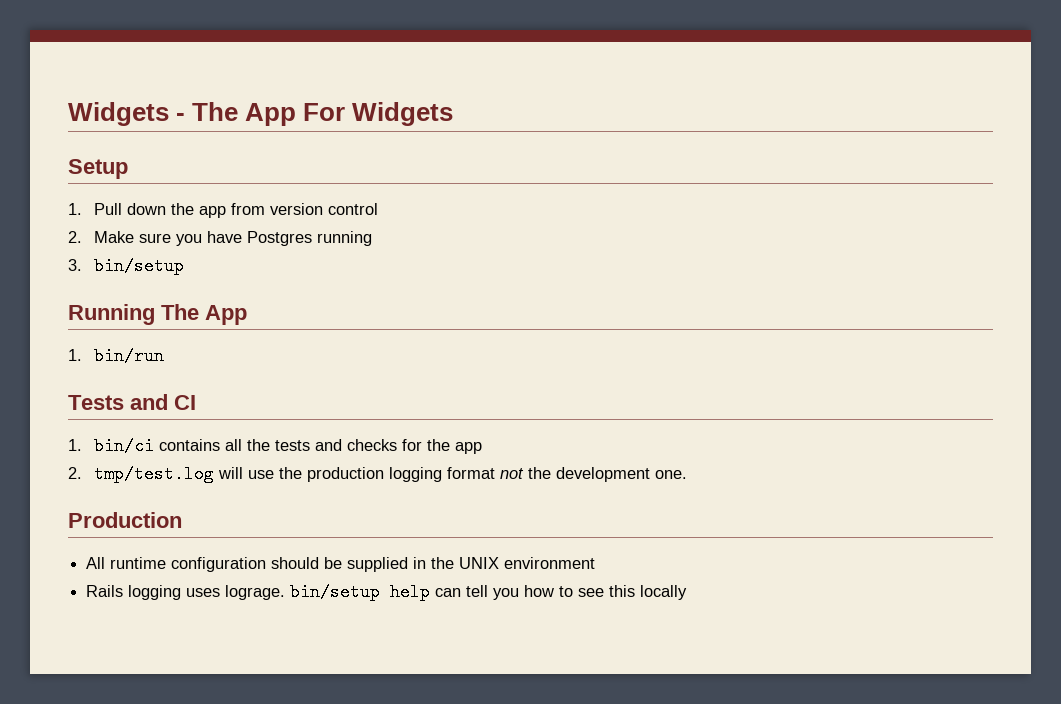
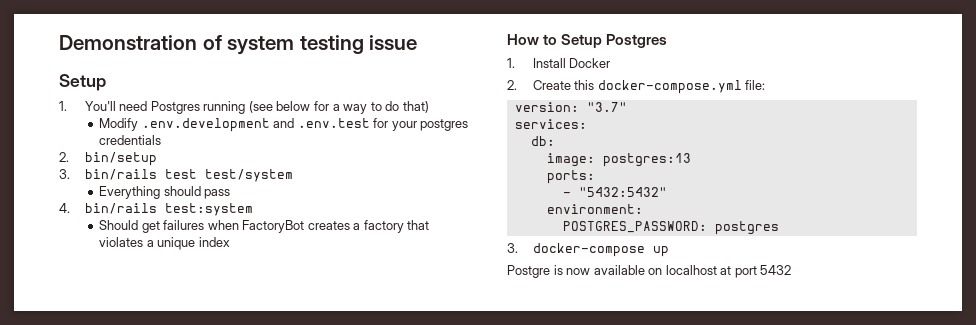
[68,102,454,126] [68,159,128,179] [68,203,379,218] [68,231,373,246] [68,257,185,275] [68,304,247,325] [68,347,165,365] [68,394,196,410] [68,437,483,455] [68,465,688,483] [68,512,182,528] [86,557,596,572] [86,583,688,601] Widgets - The App For Widgets // Setup // 1. Pull down the app from version control // 2. Make sure you have Postgres running // 3. bin/setup // Running The App // 1. bin/run // Tests and CI // 1. bin/ci contains all the tests and checks for the app // 2. tmp/test.log will use the production logging format not the development one. // Production // All runtime configuration should be supplied in the UNIX environment // Rails logging uses lograge. bin/setup help can tell you how to see this locally -> [59,35,418,55] [59,74,106,91] [59,101,429,114] [99,118,469,132] [99,135,162,145] [59,152,157,166] [59,169,293,182] [99,186,231,199] [59,203,253,216] [99,220,430,233] [99,237,230,250] [507,34,668,48] [507,58,611,68] [507,80,766,94] [514,102,627,112] [514,119,587,129] [530,136,555,146] [546,153,691,167] [546,170,595,184] [562,187,667,197] [546,204,643,214] [562,221,779,235] [507,243,669,257] [507,265,792,278] Demonstration of system testing issue // Setup // 1. You'll need Postgres running (see below for a way to do that) // Modify .env.development and .env.test for your postgres credentials // 2. bin/setup // 3. bin/rails test test/system // Everything should pass // 4. bin/rails test:system // Should get failures when FactoryBot creates a factory that violates a unique index // How to Setup Postgres // 1. Install Docker // 2. Create this docker-compose.yml file: // version: "3.7" // services: // db: // image: postgres:13 // ports: // - "5432:5432" // environment: // POSTGRES_PASSWORD: postgres // 3. docker-compose up // Postgre is now available on localhost at port 5432

